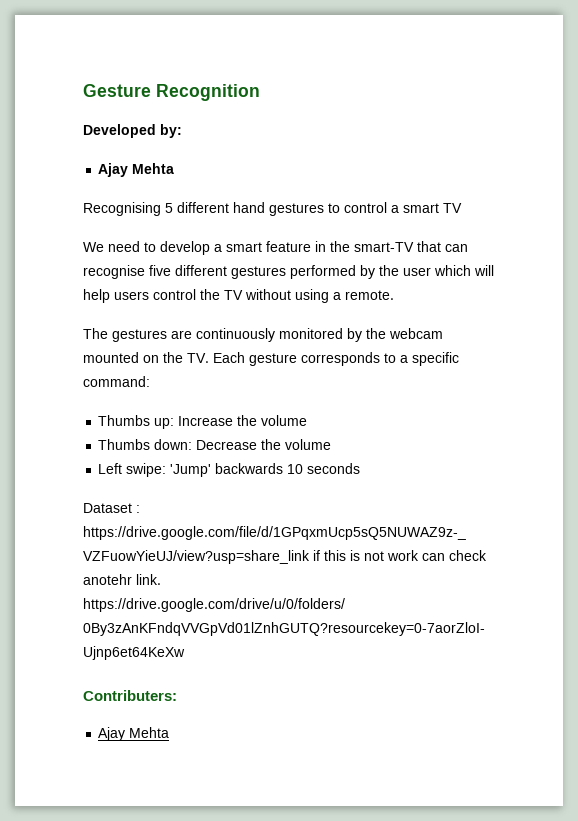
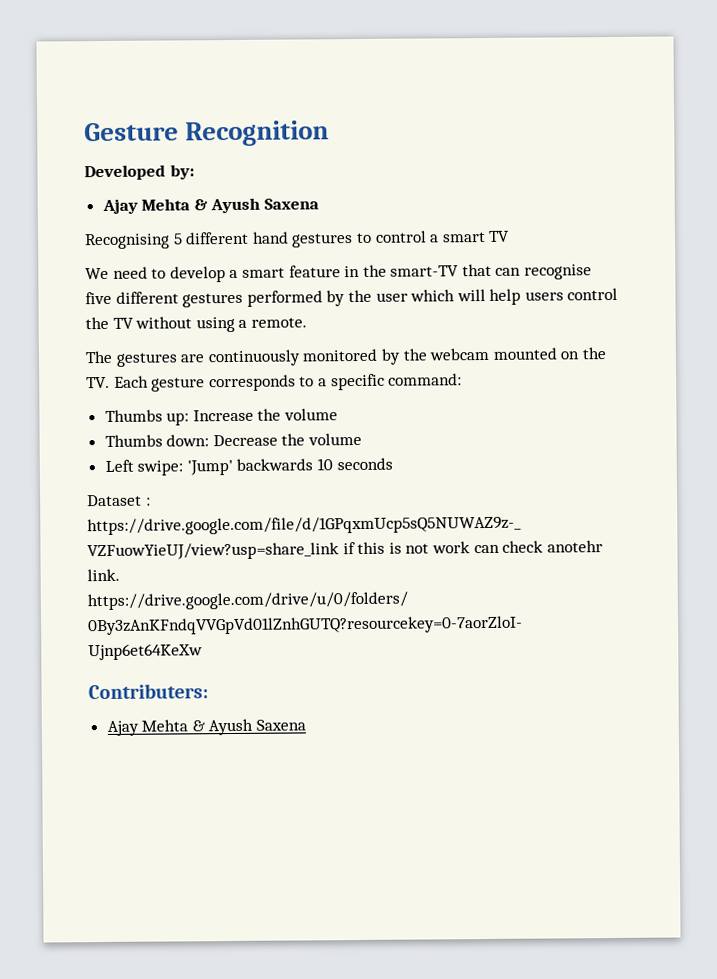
(175, 168) none -> [193,197,320,214] & Ayush Saxena
(170, 732) none -> [191,718,307,736] & Ayush Saxena

